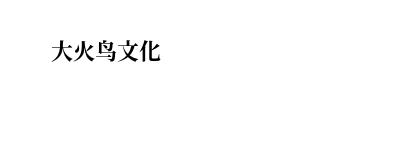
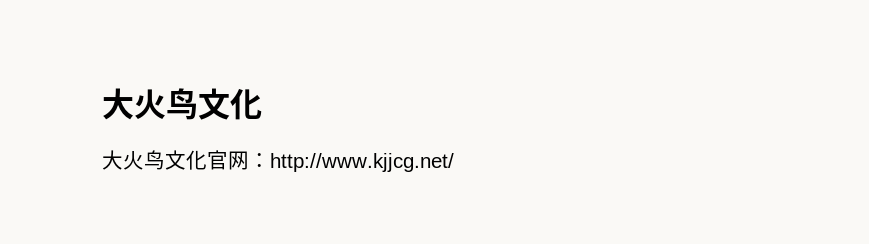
[51,40,161,62] 大火鸟文化 -> [102,88,262,120] [102,150,454,172] 大火鸟文化 // 大火鸟文化官网：http://www.kjjcg.net/

